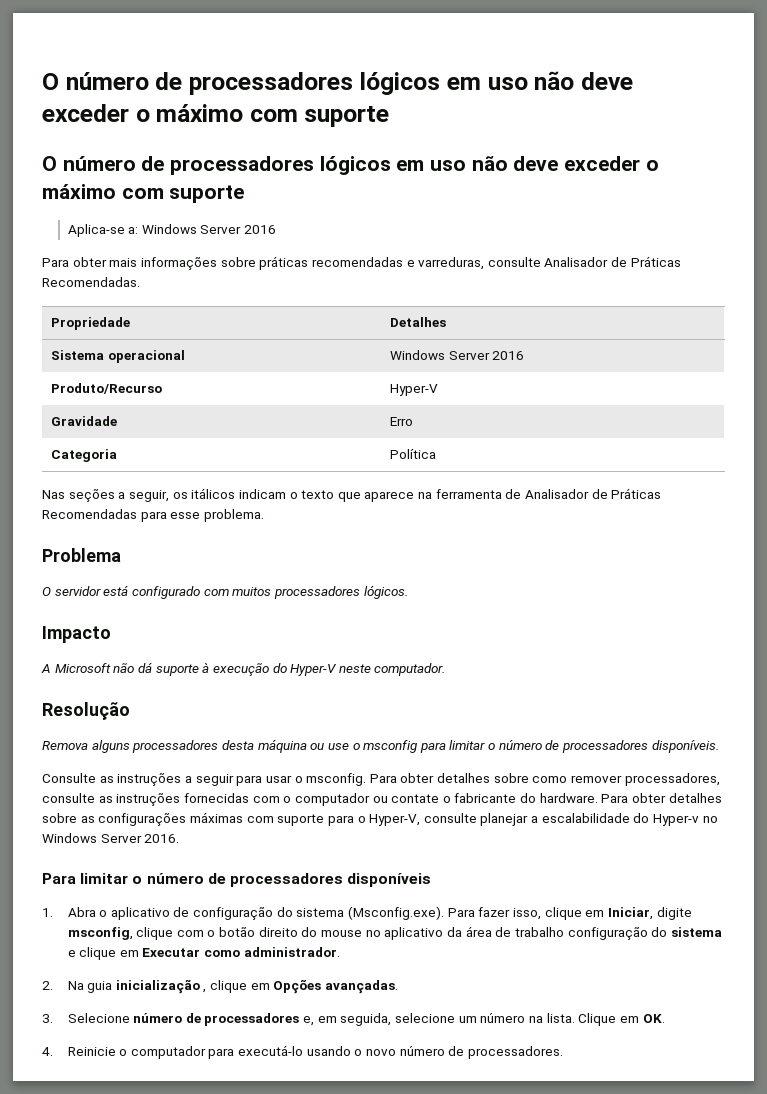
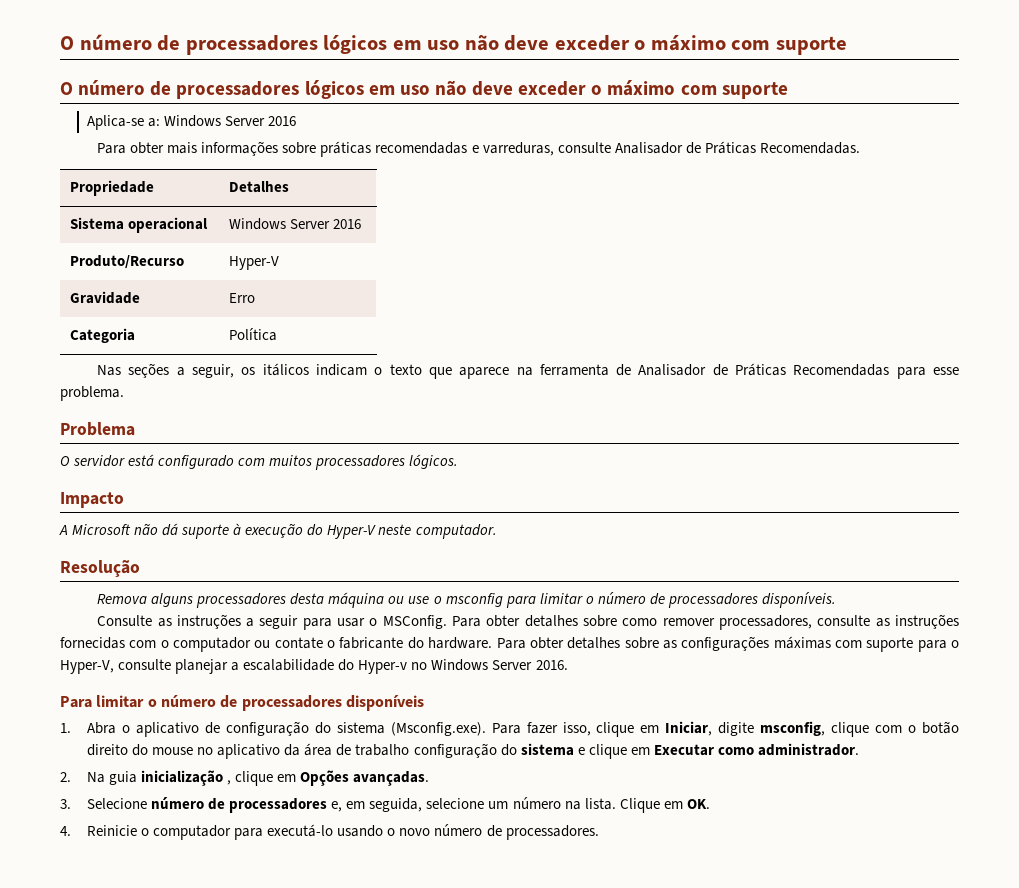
[306,773,367,786] msconfig. -> [382,615,447,629] MSConfig.

